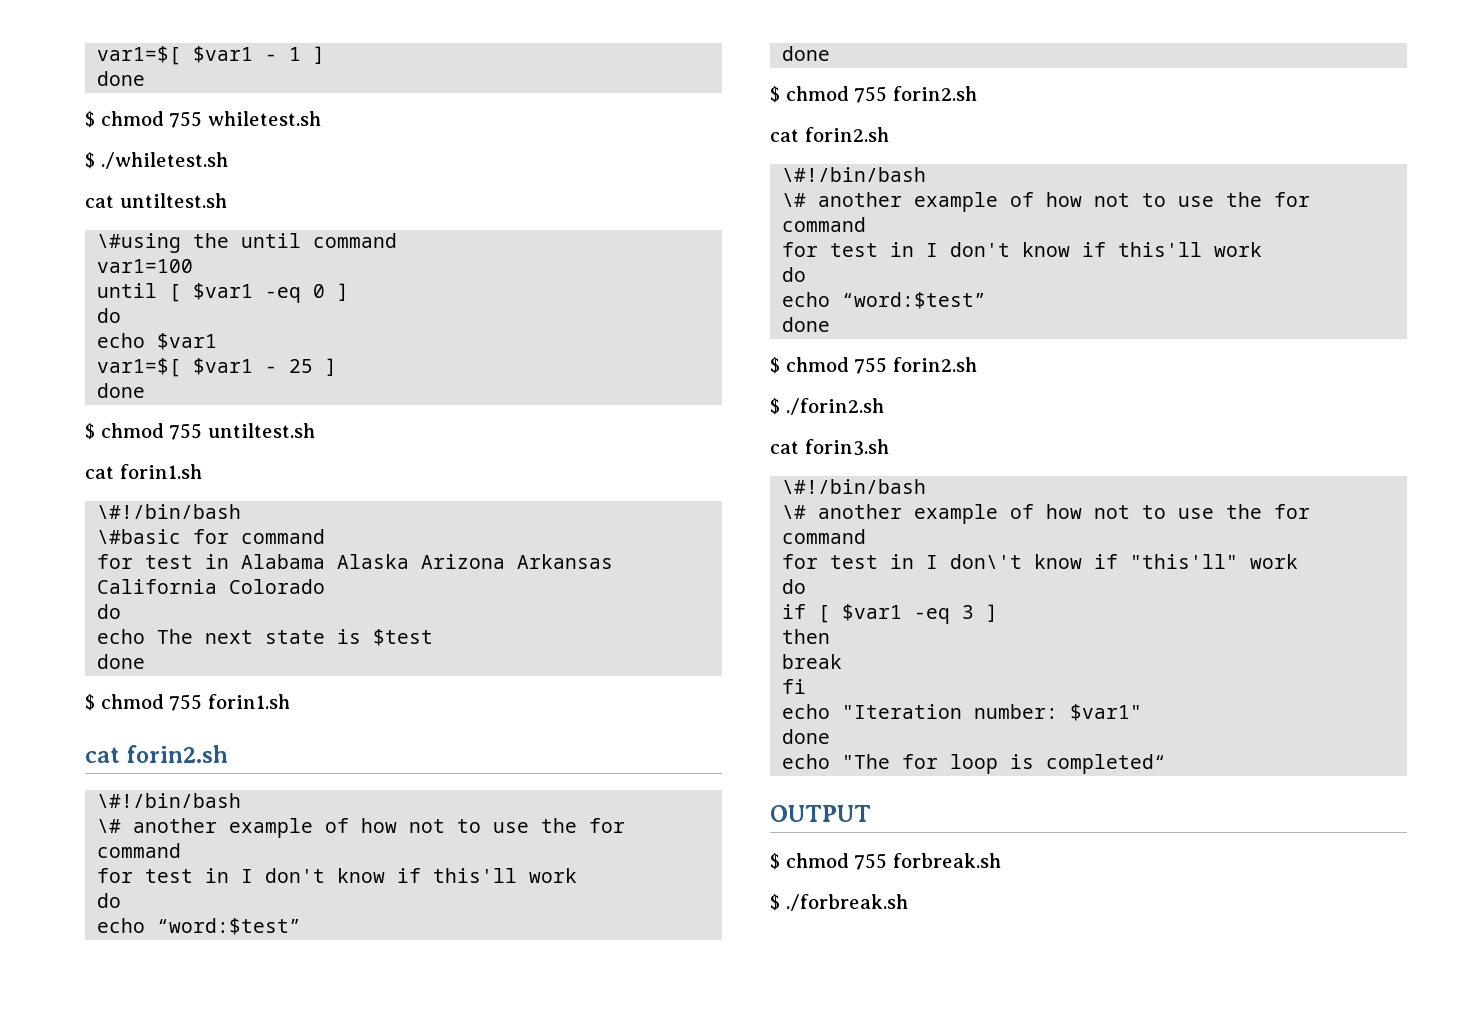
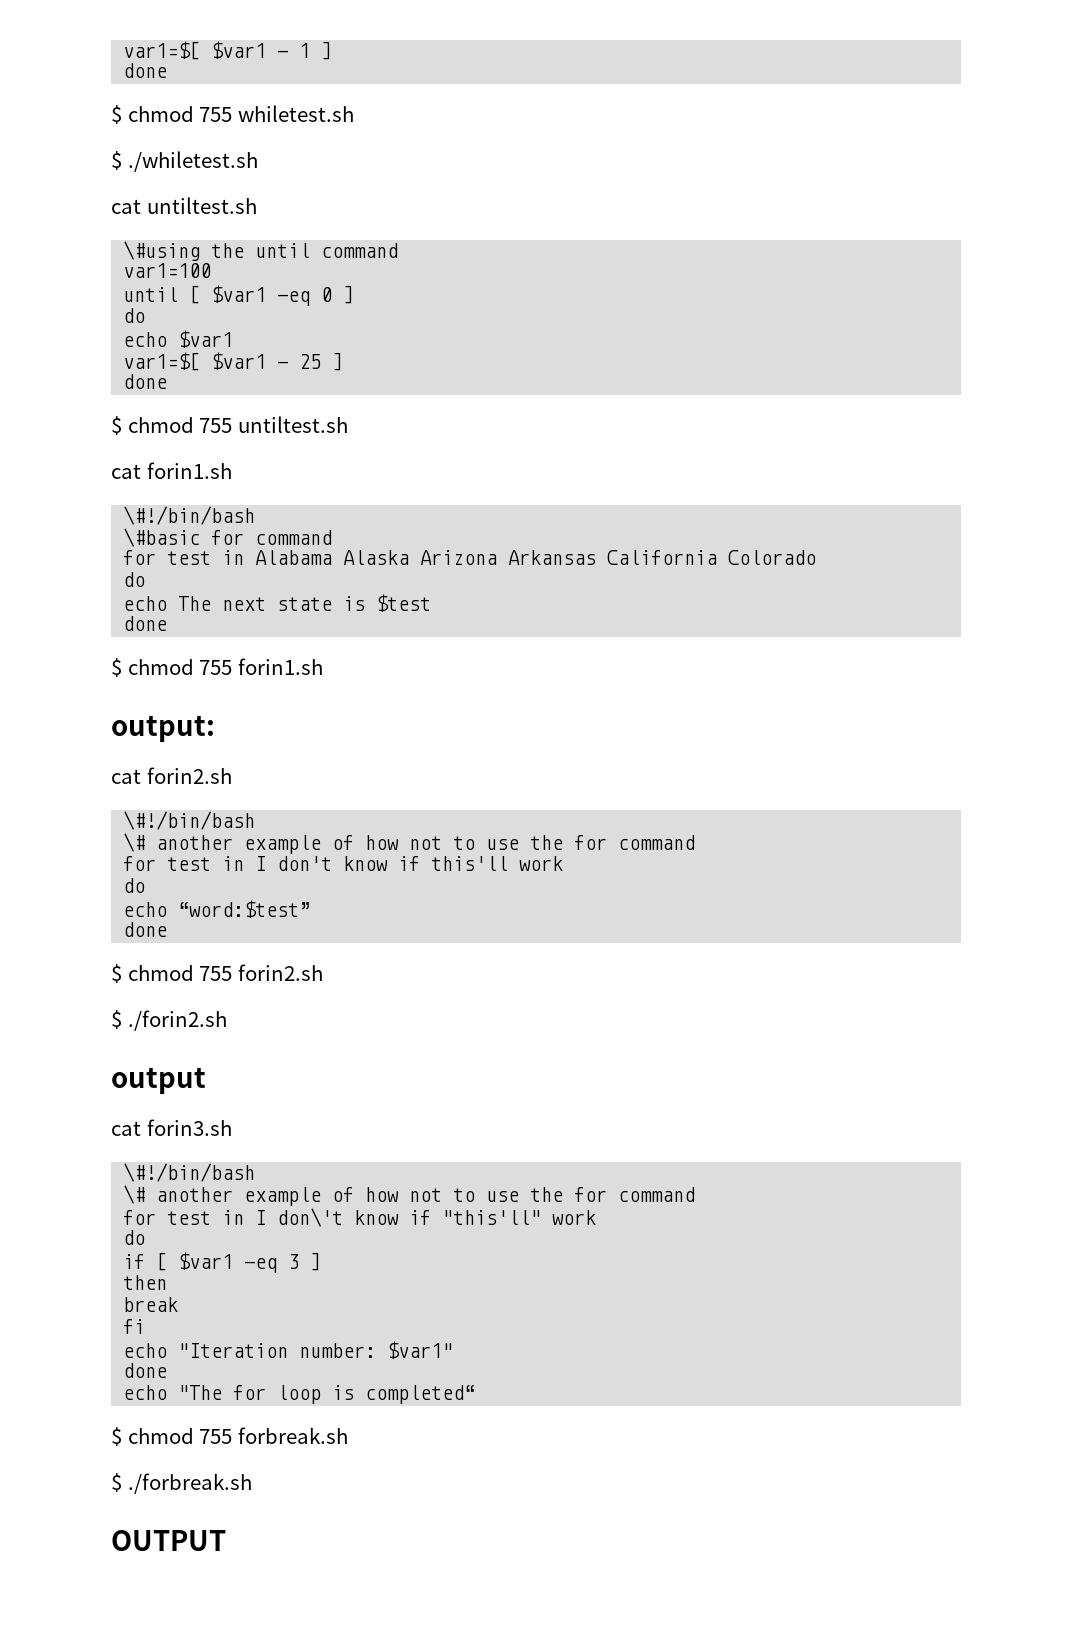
[85,745,229,763] [97,793,242,808] [97,818,626,838] [97,843,182,858] [97,868,578,883] [97,893,122,908] [97,918,302,935] [782,46,831,61] [770,86,977,103] cat forin2.sh // \#!/bin/bash // \# another example of how not to use the for command // for test in I don't know if this'll work // do // echo “word:$test” // done // $ chmod 755 forin2.sh -> [111,715,215,742] output:
(884, 406) none -> [111,1067,206,1094] // output
[770,805,871,822] // OUTPUT -> (476, 1394) none
(908, 902) none -> [111,1530,226,1551] // OUTPUT

